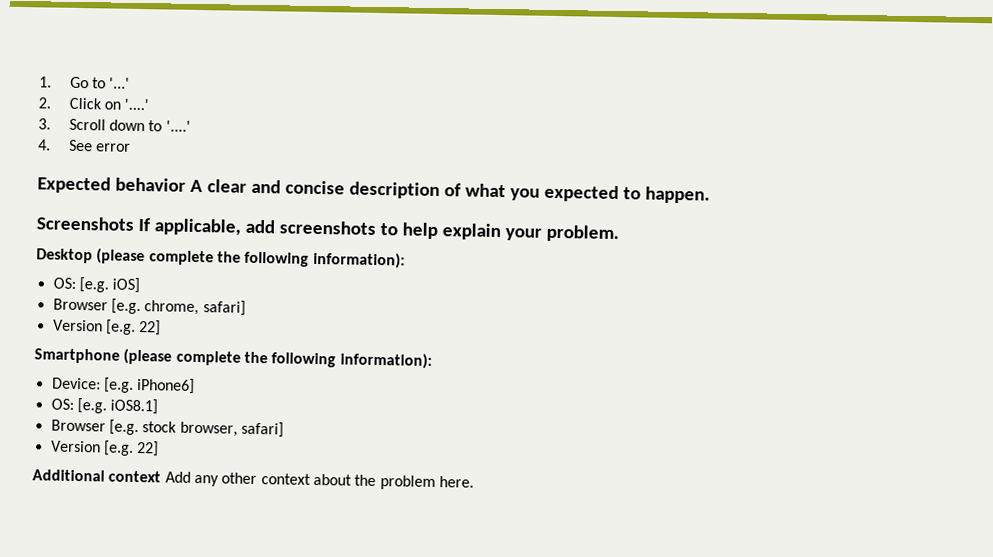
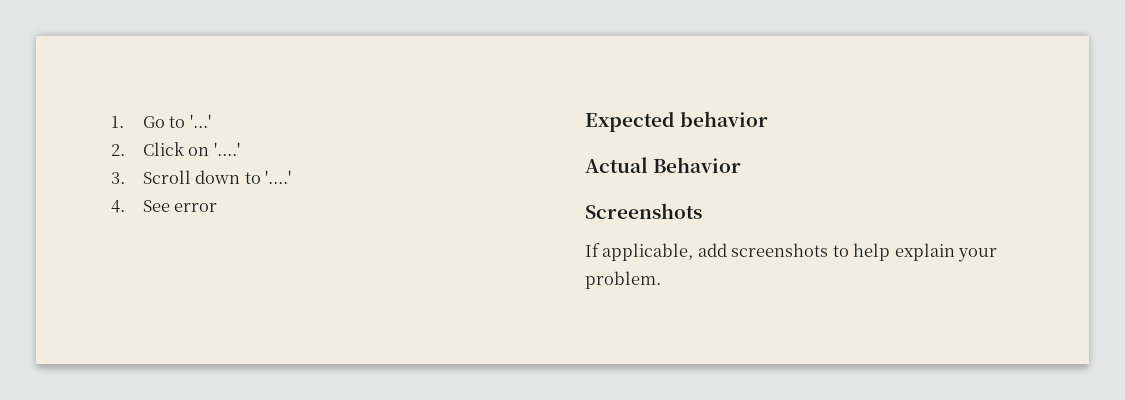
[189,179,710,204] A clear and concise description of what you expected to happen. -> [585,157,742,173] // Actual Behavior
(134, 223) none -> (702, 211) //
[36,248,405,269] [52,277,141,294] [52,298,246,316] [52,319,162,336] [34,348,432,369] [51,377,196,394] [50,397,159,415] [50,419,284,438] [50,440,160,457] [32,469,474,491] // Desktop (please complete the following information): // OS: [e.g. iOS] // Browser [e.g. chrome, safari] // Version [e.g. 22] // Smartphone (please complete the following information): // Device: [e.g. iPhone6] // OS: [e.g. iOS8.1] // Browser [e.g. stock browser, safari] // Version [e.g. 22] // Additional context Add any other context about the problem here. -> (661, 280) none

